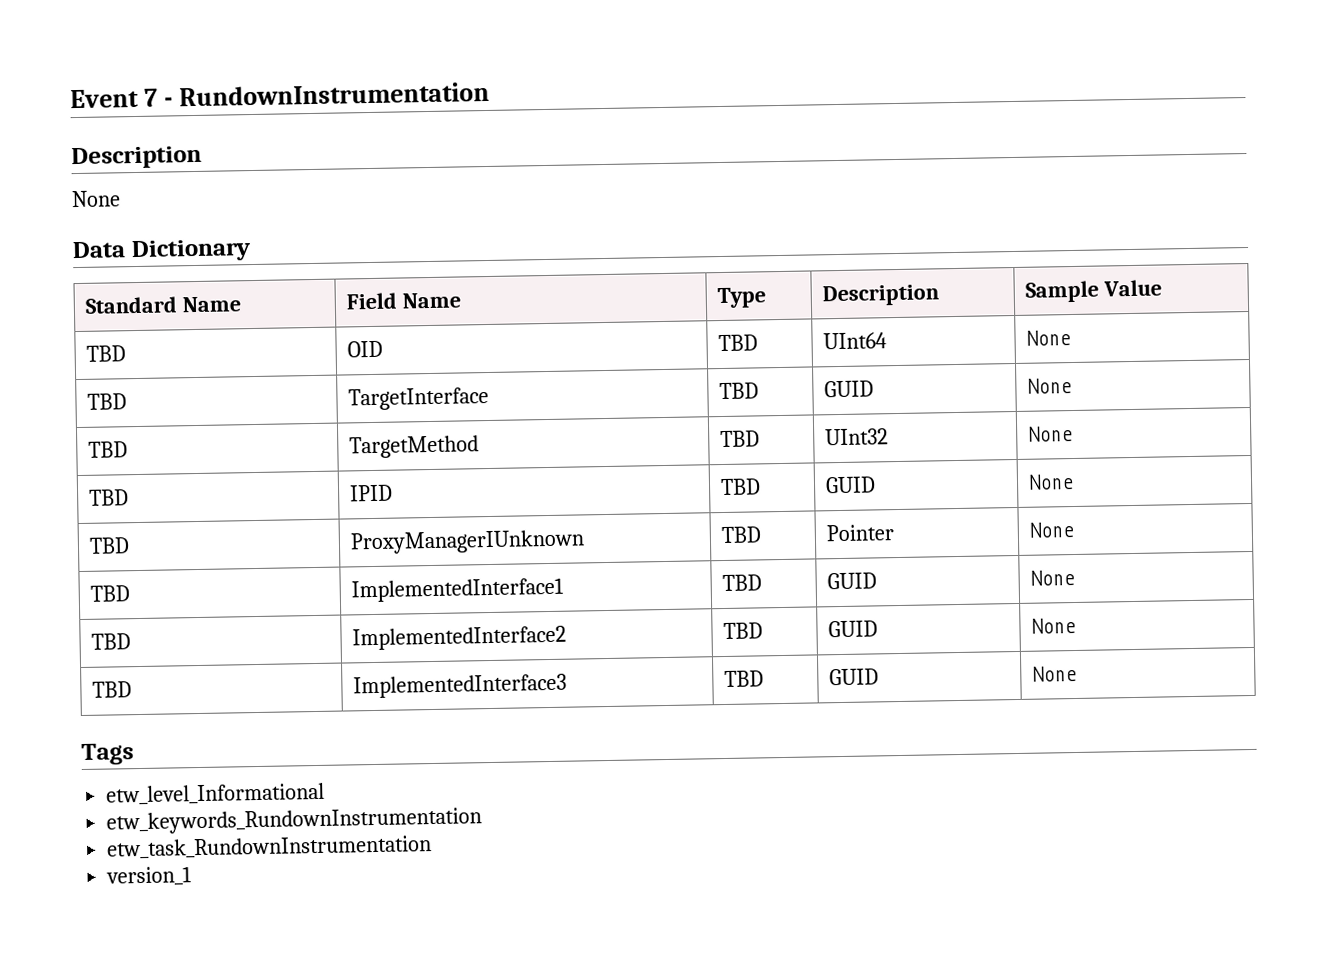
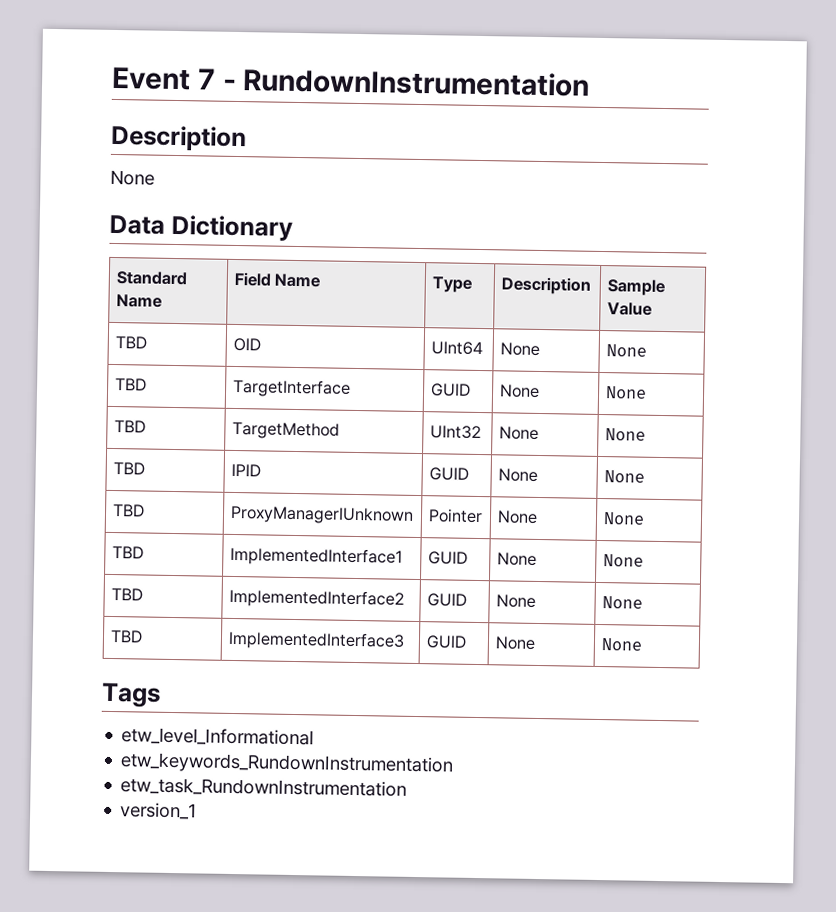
[717,334,758,352] [822,332,887,350] TBD | UInt64 -> [430,341,483,356] [499,342,540,356] UInt64 | None
[718,382,759,400] [823,380,874,398] TBD | GUID -> [429,383,471,397] [498,384,540,398] GUID | None
[719,430,760,448] [824,428,888,446] TBD | UInt32 -> [429,425,482,440] [498,426,539,440] UInt32 | None
[719,478,761,496] [824,476,876,494] TBD | GUID -> [428,467,469,481] [497,468,538,482] GUID | None
[720,526,762,544] [825,524,894,542] TBD | Pointer -> [427,508,483,524] [496,510,538,524] Pointer | None
[721,574,762,592] [826,572,877,590] TBD | GUID -> [427,551,468,565] [496,552,537,566] GUID | None
[722,622,763,640] [827,620,878,638] TBD | GUID -> [426,593,467,607] [495,594,536,608] GUID | None
[723,670,764,688] [828,668,879,686] TBD | GUID -> [425,635,467,649] [494,636,536,650] GUID | None

